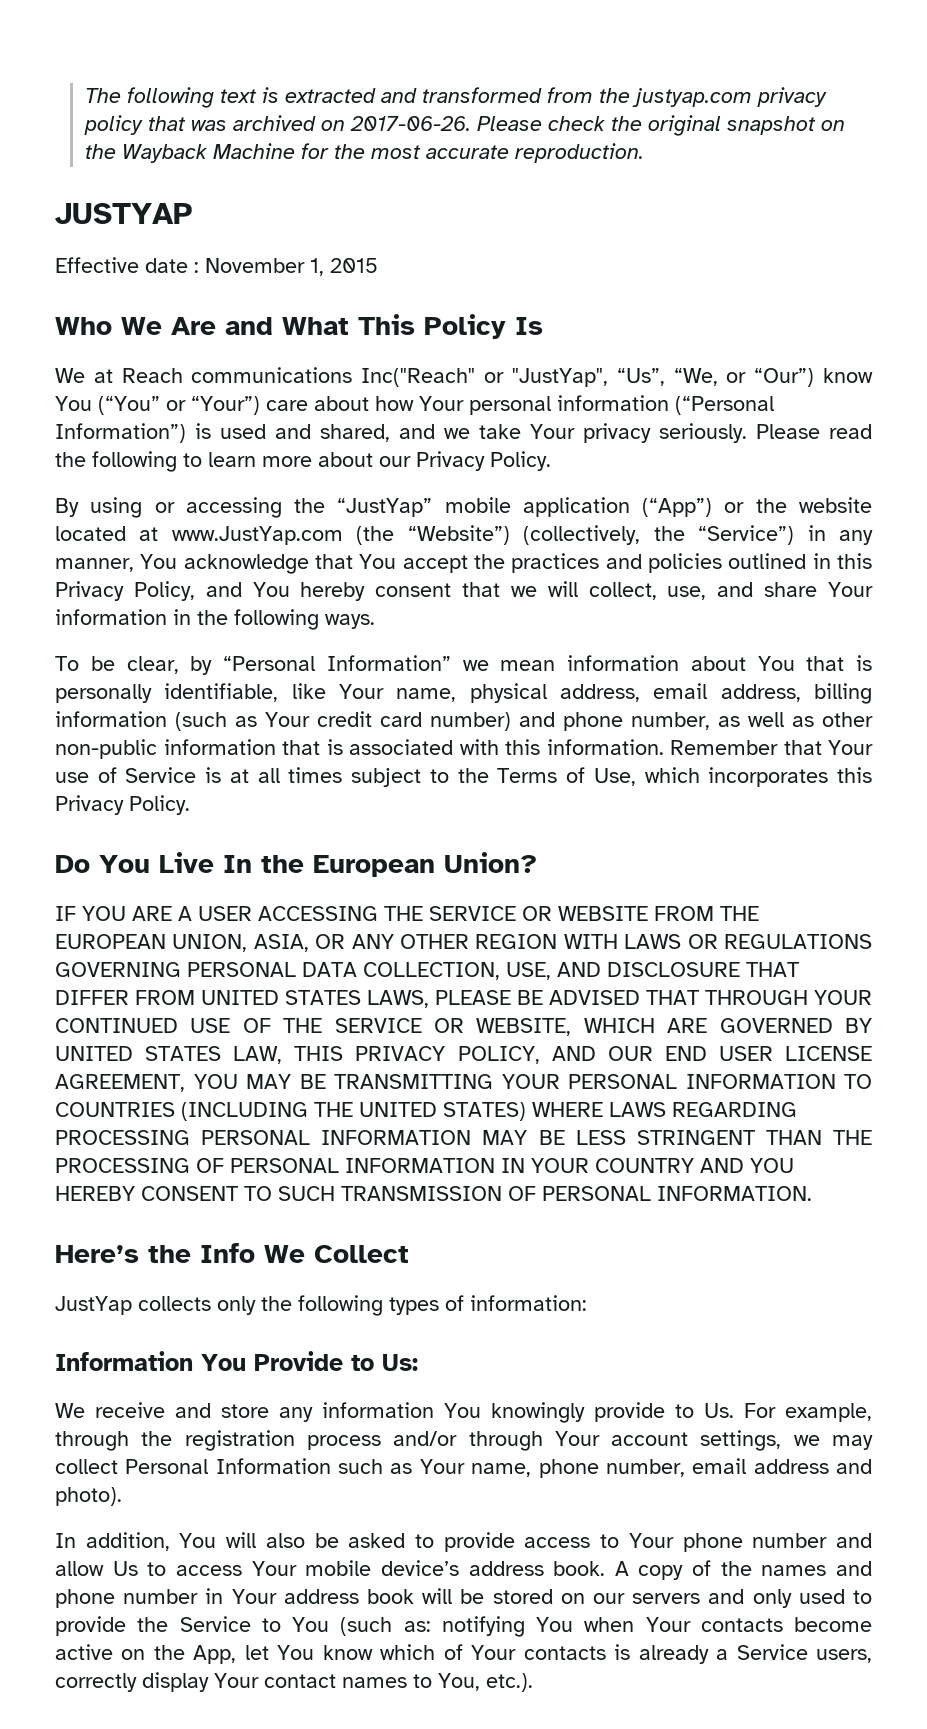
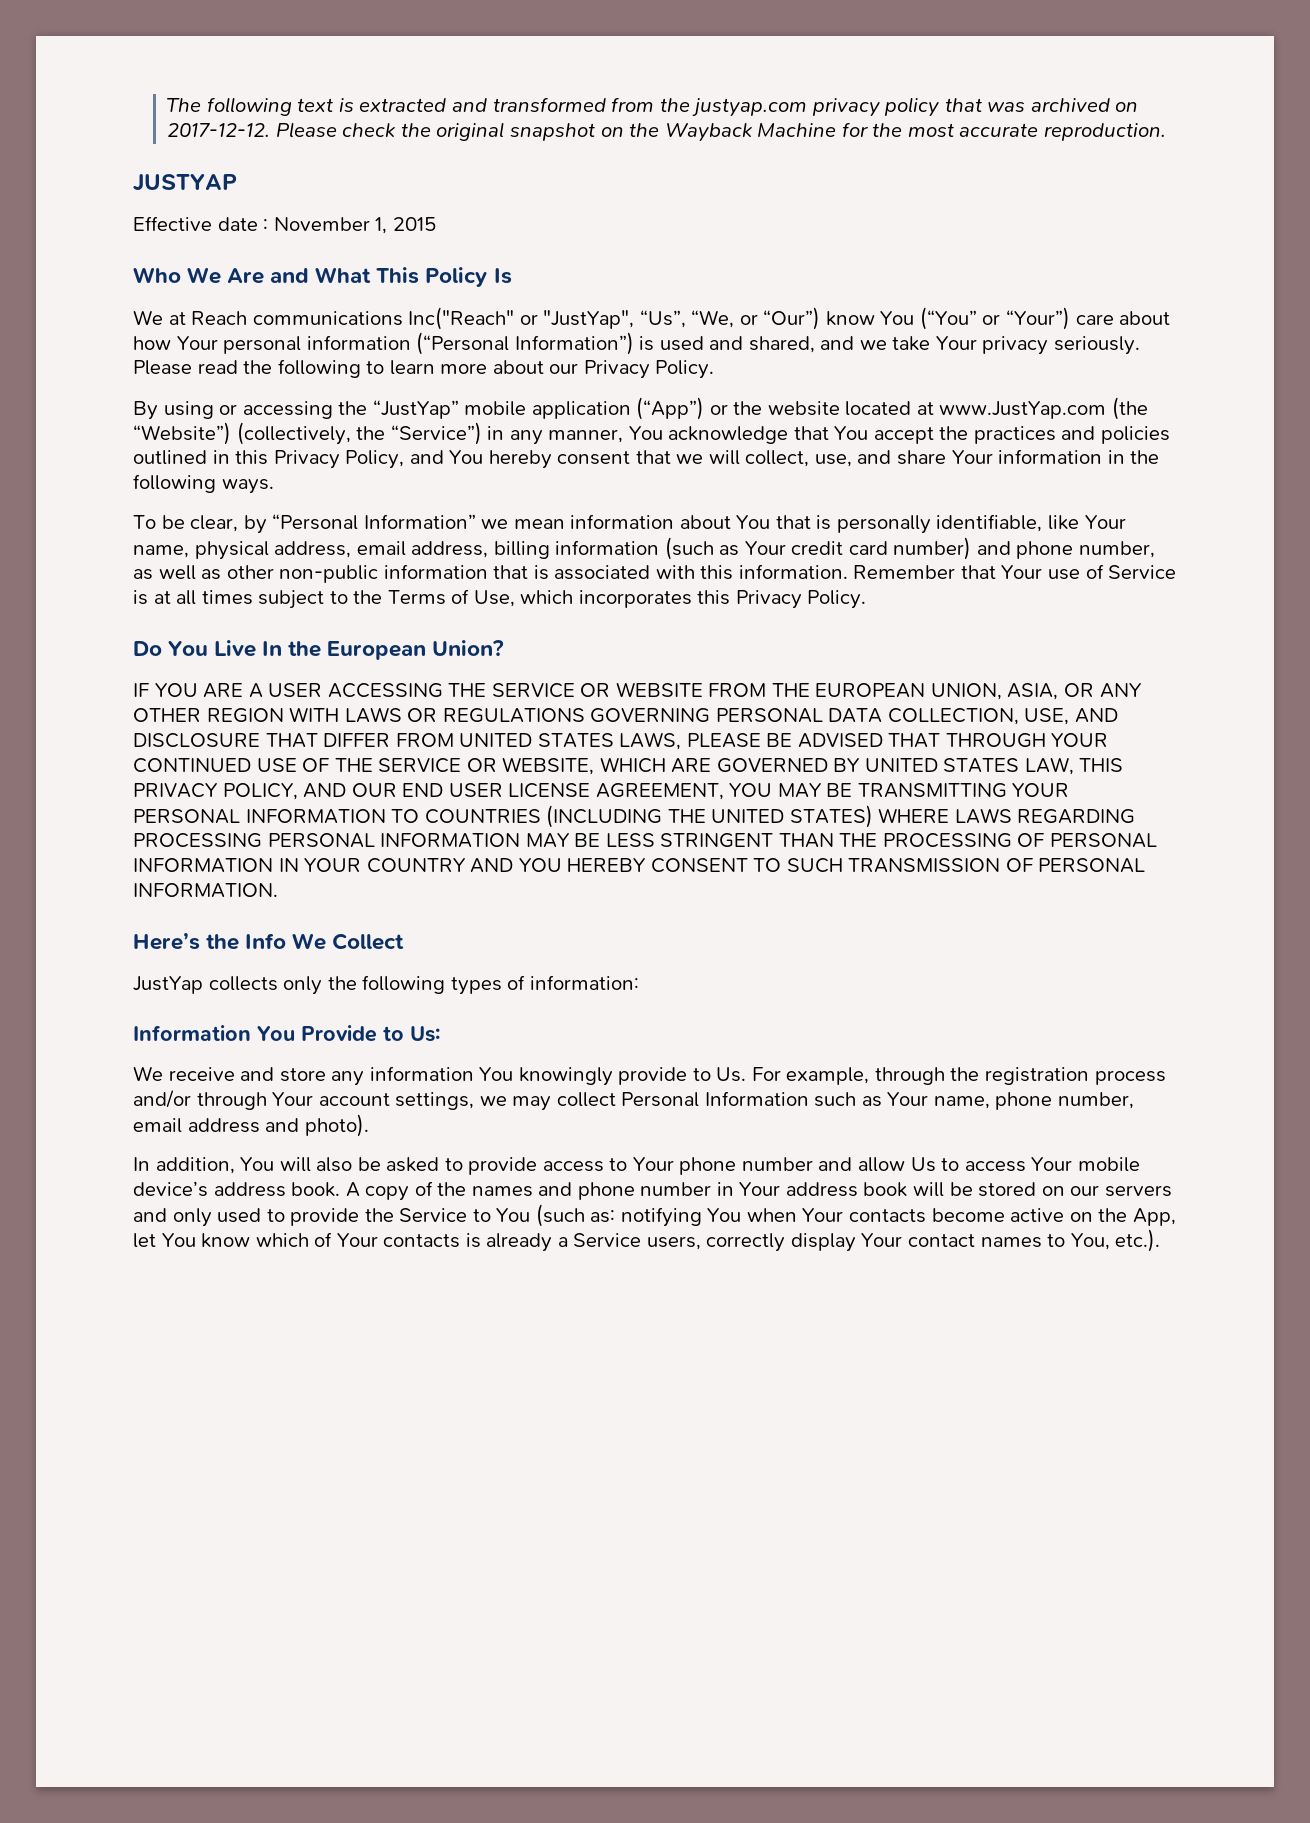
[350,116,472,131] 2017-06-26. -> [167,123,271,137] 2017-12-12.

